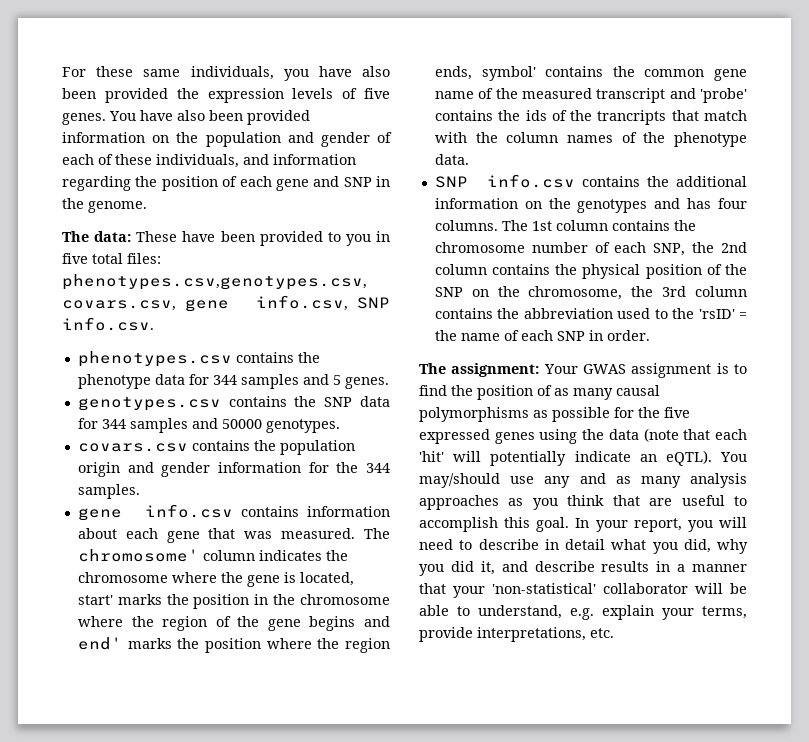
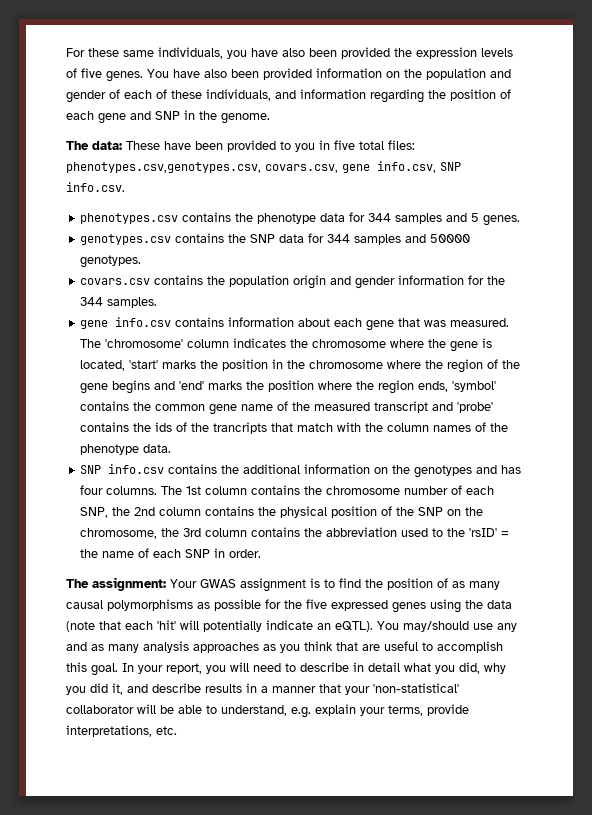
[77,549,199,562] chromosome' -> [105,339,184,348] 'chromosome'
[77,595,113,605] start' -> [129,360,159,369] 'start'
[77,637,122,650] end' -> [179,381,205,390] 'end'
[481,66,536,81] symbol' -> [452,381,497,392] 'symbol'

